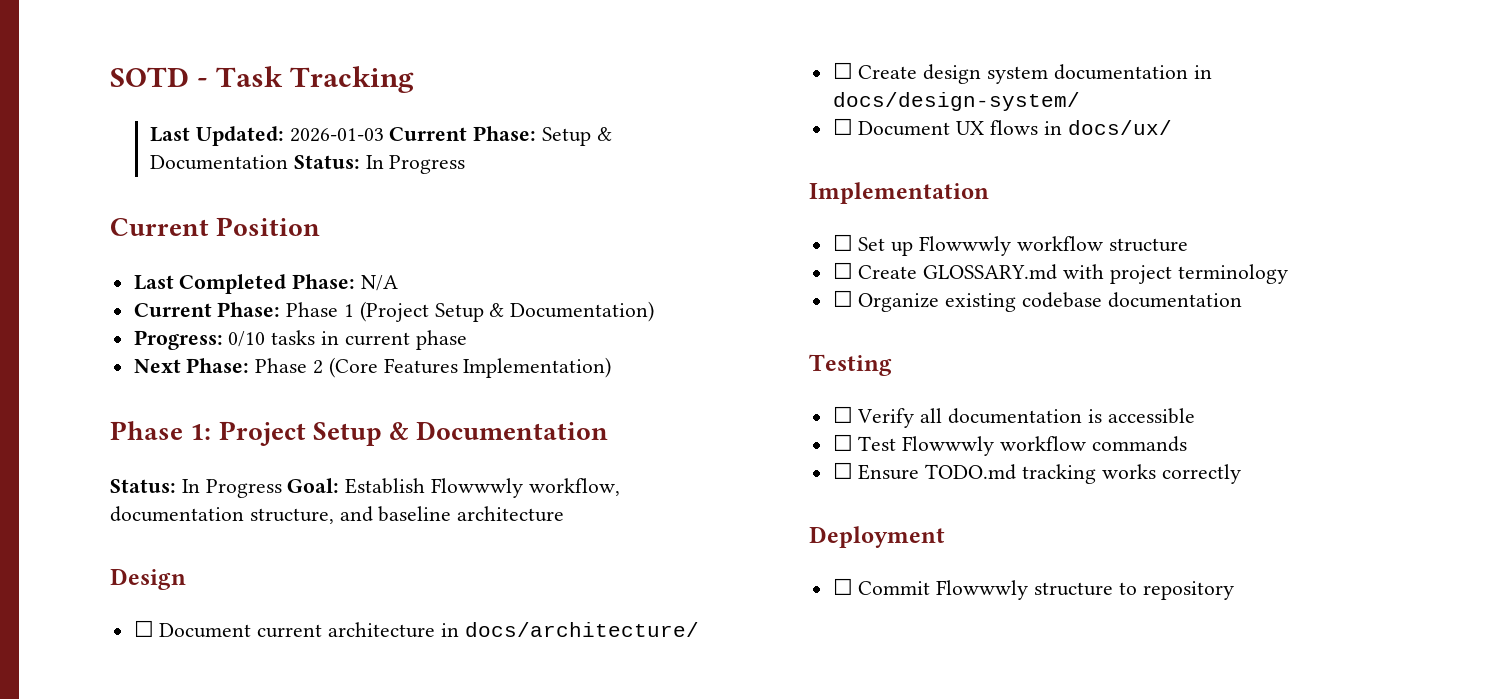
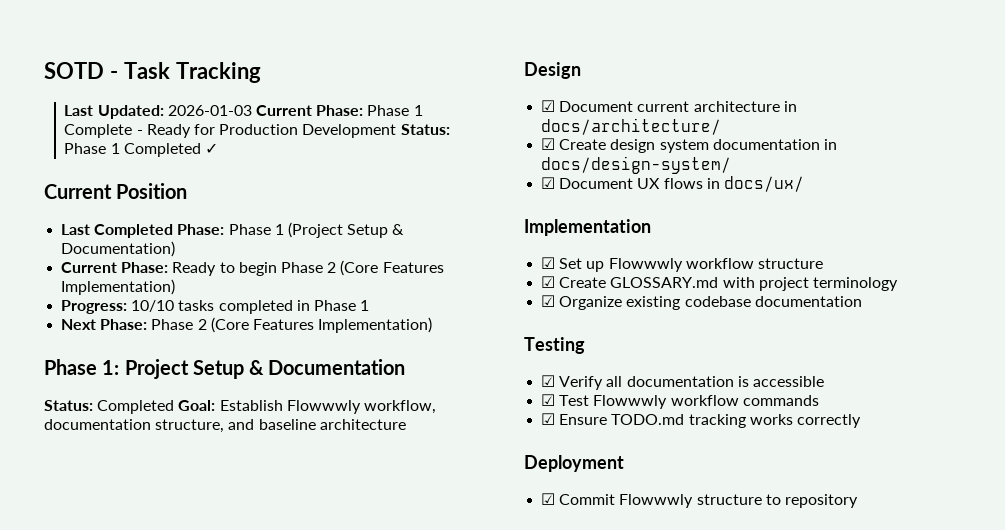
[541,127,612,146] [149,155,466,174] Setup & Documentation Status: In Progress -> [367,105,423,116] [64,124,450,138] [64,143,219,157] Phase 1 Complete - Ready for Production Development Status: Phase 1 Completed ✓
[361,275,399,291] [133,302,281,317] N/A // Current Phase: -> (225, 229) none
[133,330,467,350] Progress: 0/10 tasks in current phase -> [61,260,444,276] [61,279,176,295] [61,300,370,314] Current Phase: Ready to begin Phase 2 (Core Features Implementation) // Progress: 10/10 tasks completed in Phase 1
[181,479,282,498] In Progress -> [97,400,175,414] Completed
[133,620,154,637] ☐ -> [541,100,556,112] ☑
[832,62,853,79] ☐ -> [541,138,556,150] ☑
[832,118,853,135] ☐ -> [541,177,556,189] ☑
[832,234,853,251] ☐ -> [541,257,556,269] ☑
[832,262,853,279] ☐ -> [541,276,556,288] ☑
[832,290,853,307] ☐ -> [541,295,556,307] ☑
[832,406,853,423] ☐ -> [541,375,556,387] ☑
[832,434,853,451] ☐ -> [541,394,556,406] ☑
[832,462,853,479] ☐ -> [541,413,556,425] ☑
[832,578,853,595] ☐ -> [541,493,556,505] ☑

